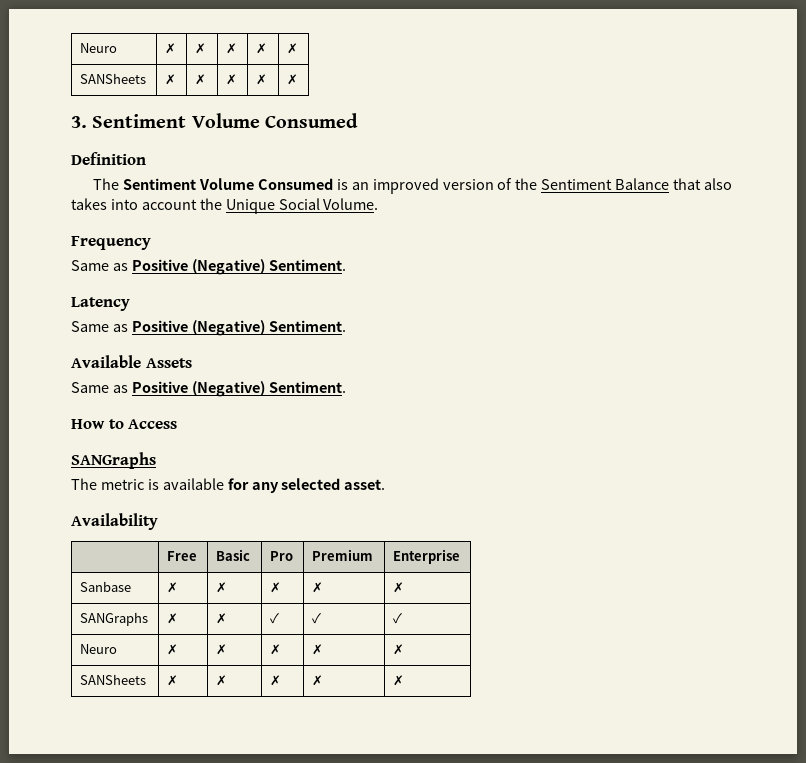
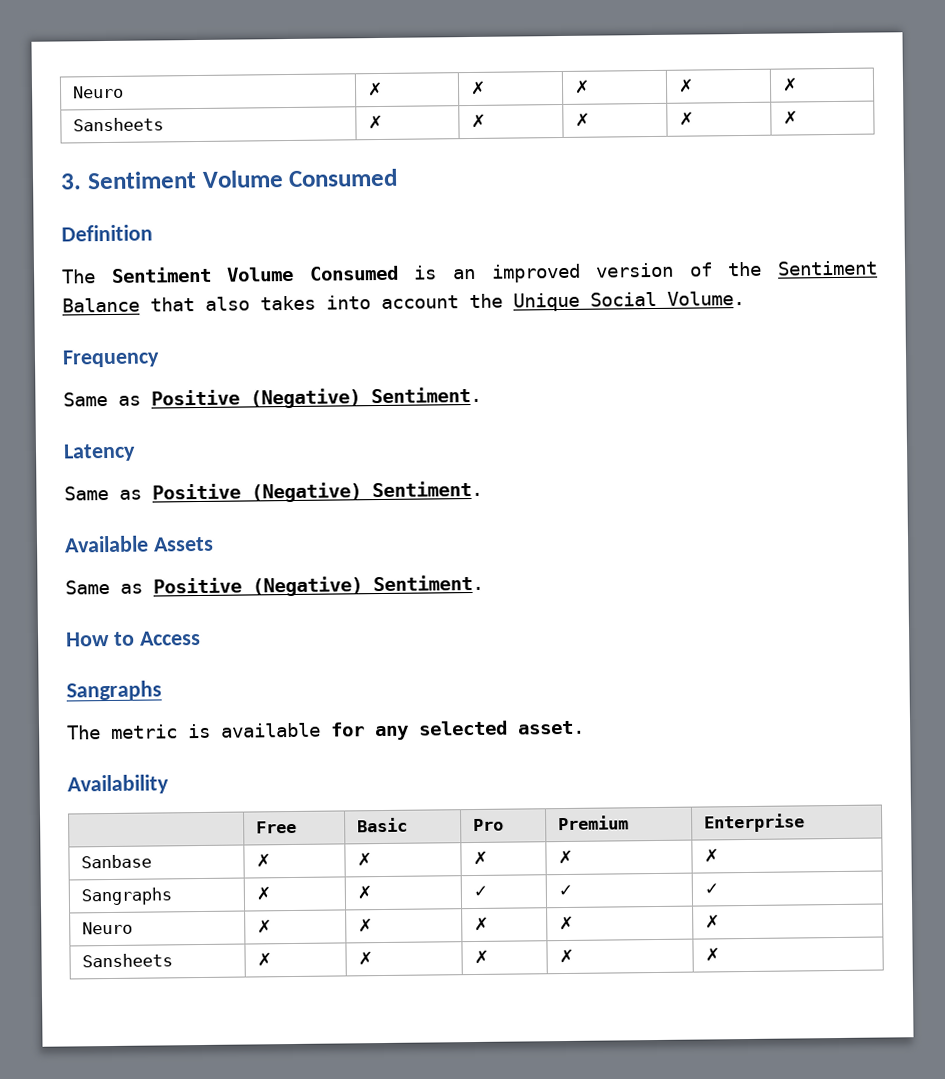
[80,43,118,53] [165,43,177,54] [195,43,207,54] [226,43,238,54] [256,43,268,54] [287,43,299,54] [80,73,147,84] Neuro | ✗ | ✗ | ✗ | ✗ | ✗ // SANSheets -> [72,85,125,99] [367,81,384,97] [470,80,487,95] [574,79,591,94] [678,78,695,93] [782,77,799,92] [73,117,165,132] Neuro | ✗ | ✗ | ✗ | ✗ | ✗ // Sansheets
[71,452,156,469] SANGraphs -> [66,680,162,701] Sangraphs
[80,612,149,626] SANGraphs -> [81,887,173,906] Sangraphs
[80,674,147,685] SANSheets -> [82,953,174,968] Sansheets

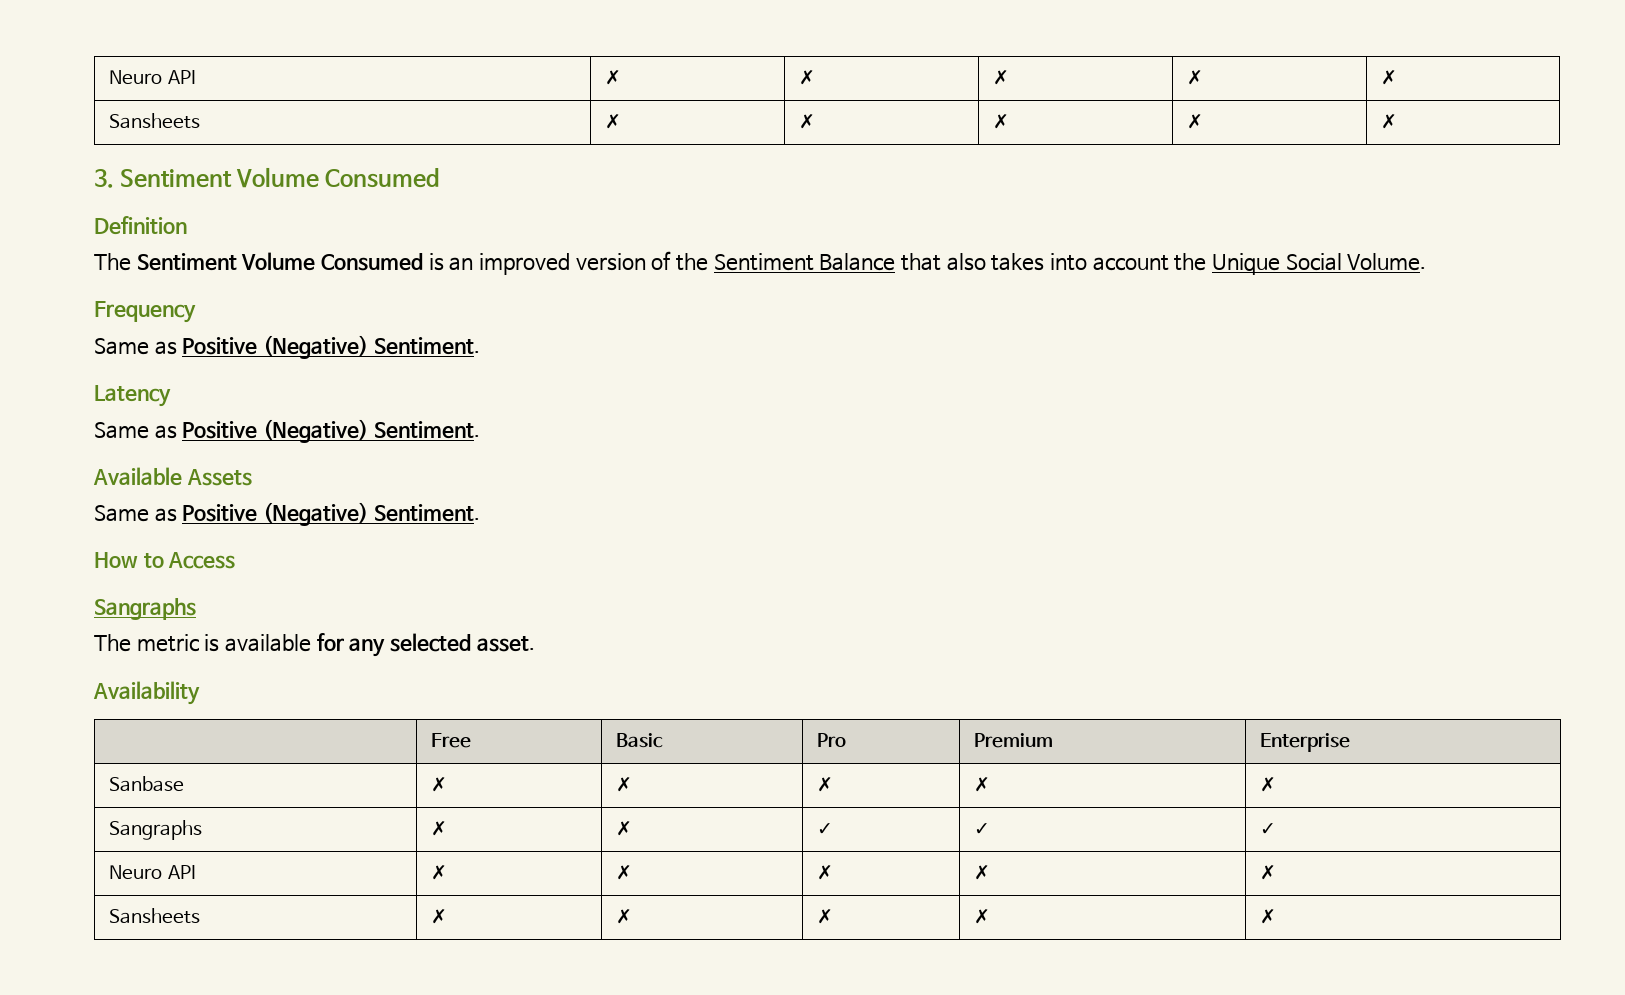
[72,85,125,99] Neuro -> [109,70,196,85] Neuro API
(134, 928) none -> [167,865,196,879] API

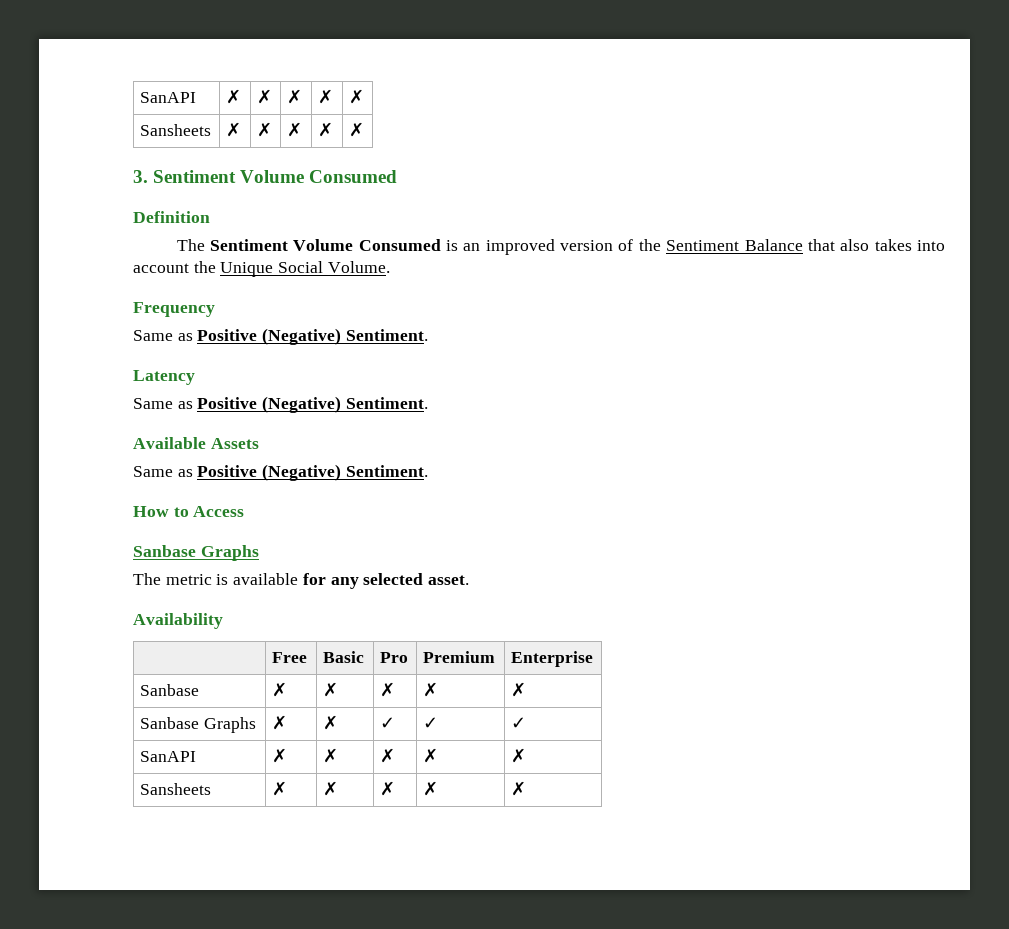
[109,70,196,85] Neuro API -> [140,92,197,103] SanAPI
[94,598,196,620] Sangraphs -> [133,545,259,561] Sanbase Graphs
[109,820,203,840] Sangraphs -> [140,717,257,733] Sanbase Graphs
[109,865,196,880] Neuro API -> [140,751,197,762] SanAPI

